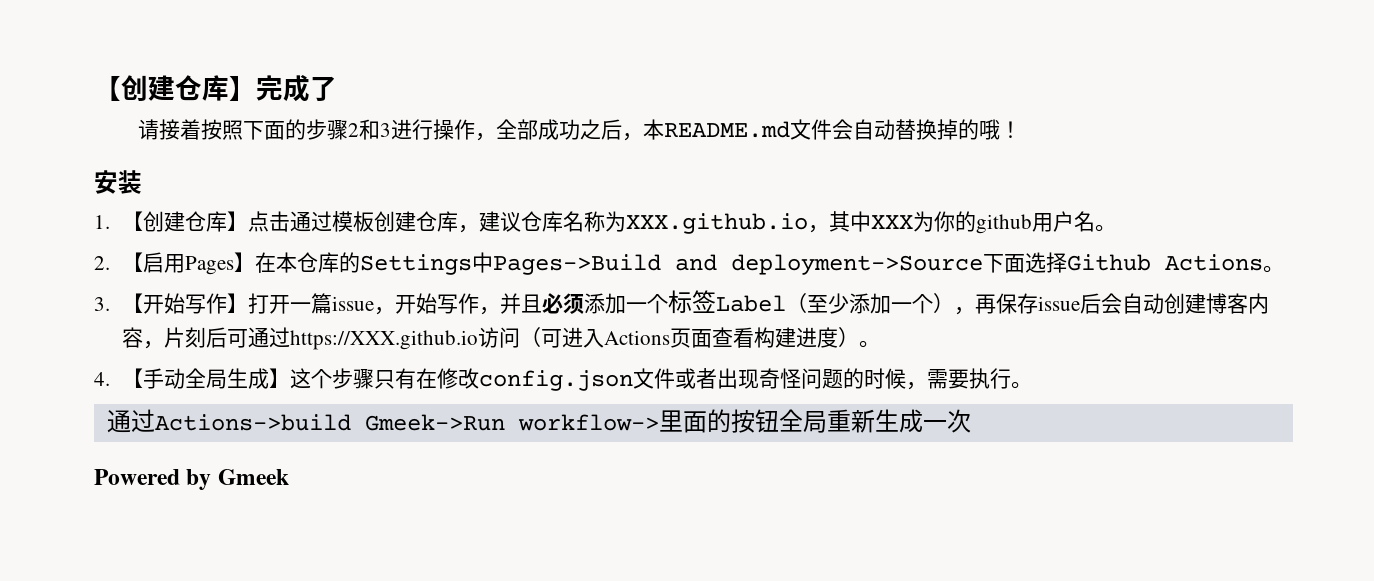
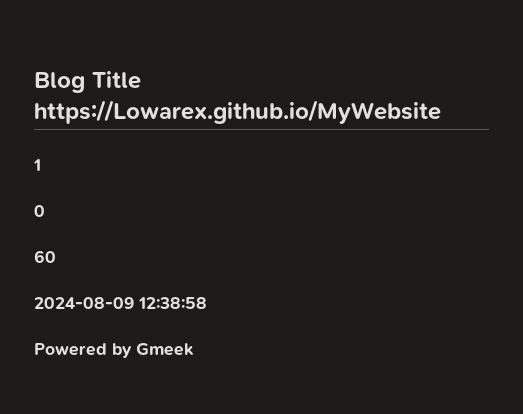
[94,75,337,102] [137,119,1021,141] [94,170,142,194] [94,211,1117,234] [94,252,1285,275] [94,290,1270,315] [122,327,881,350] [94,368,1033,391] [106,409,971,433] 【创建仓库】完成了 // 请接着按照下面的步骤2和3进行操作，全部成功之后，本README.md文件会自动替换掉的哦！ // 安装 // 1.【创建仓库】点击通过模板创建仓库，建议仓库名称为XXX.github.io，其中XXX为你的github用户名。 // 2.【启用Pages】在本仓库的Settings中Pages->Build and deployment->Source下面选择Github Actions。 // 3.【开始写作】打开一篇issue，开始写作，并且必须添加一个标签Label（至少添加一个），再保存issue后会自动创建博客内容，片刻后可通过https://XXX.github.io访问（可进入Actions页面查看构建进度）。 // 4.【手动全局生成】这个步骤只有在修改config.json文件或者出现奇怪问题的时候，需要执行。 // 通过Actions->build Gmeek->Run workflow->里面的按钮全局重新生成一次 -> [34,71,141,93] [34,100,441,124] [33,159,41,171] [34,205,45,217] [34,250,56,263] [34,297,207,309] Blog Title https://Lowarex.github.io/MyWebsite // 1 // 0 // 60 // 2024-08-09 12:38:58

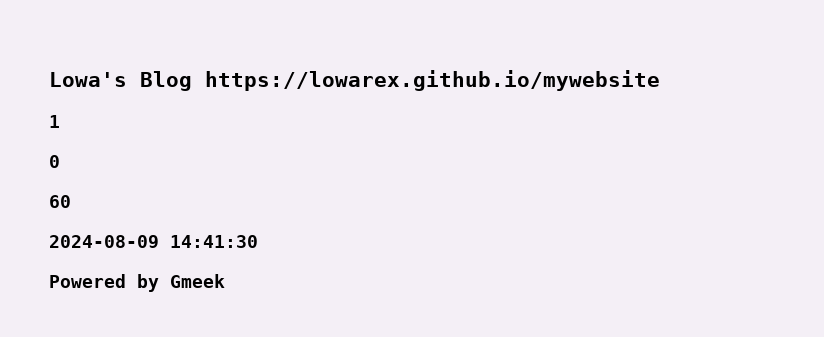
[34,71,141,93] [34,100,441,124] Blog Title https://Lowarex.github.io/MyWebsite -> [49,70,660,91] Lowa's Blog https://lowarex.github.io/mywebsite
[138,297,207,309] 12:38:58 -> [170,235,258,248] 14:41:30

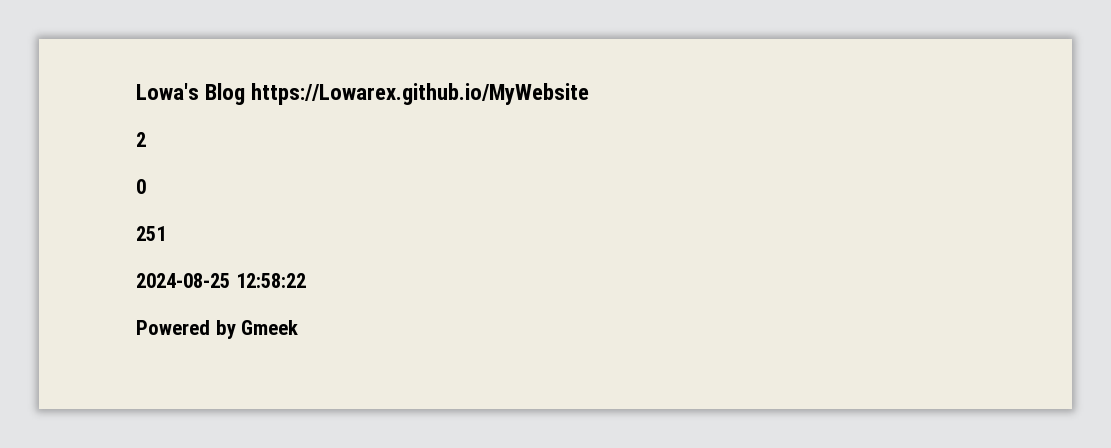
[205,70,660,91] [49,115,60,128] https://lowarex.github.io/mywebsite // 1 -> [251,83,590,105] [136,132,146,147] https://Lowarex.github.io/MyWebsite // 2
[49,195,71,208] [49,235,258,248] 60 // 2024-08-09 14:41:30 -> [136,226,166,241] [136,273,306,288] 251 // 2024-08-25 12:58:22

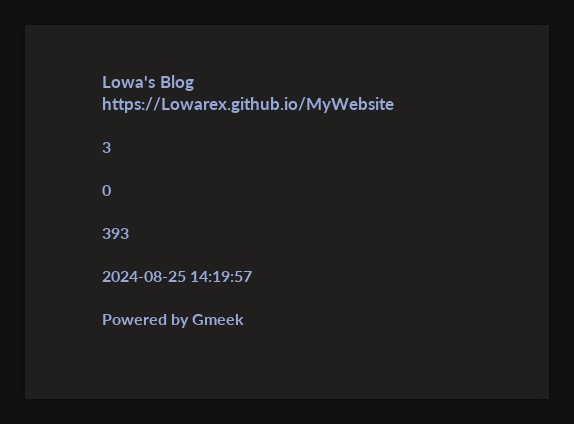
[136,132,146,147] 2 -> [102,142,111,153] 3
[136,226,166,241] 251 -> [102,228,129,239] 393
[235,273,306,288] 12:58:22 -> [190,271,253,282] 14:19:57

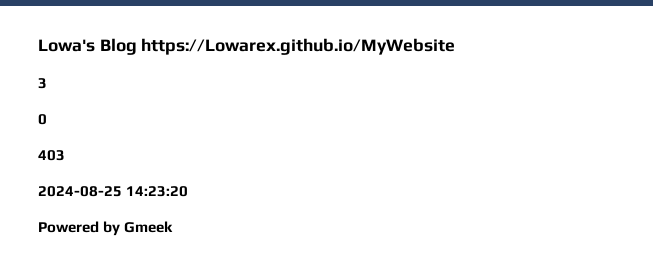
[102,228,129,239] 393 -> [38,150,65,161] 403
[190,271,253,282] 14:19:57 -> [126,186,189,197] 14:23:20

